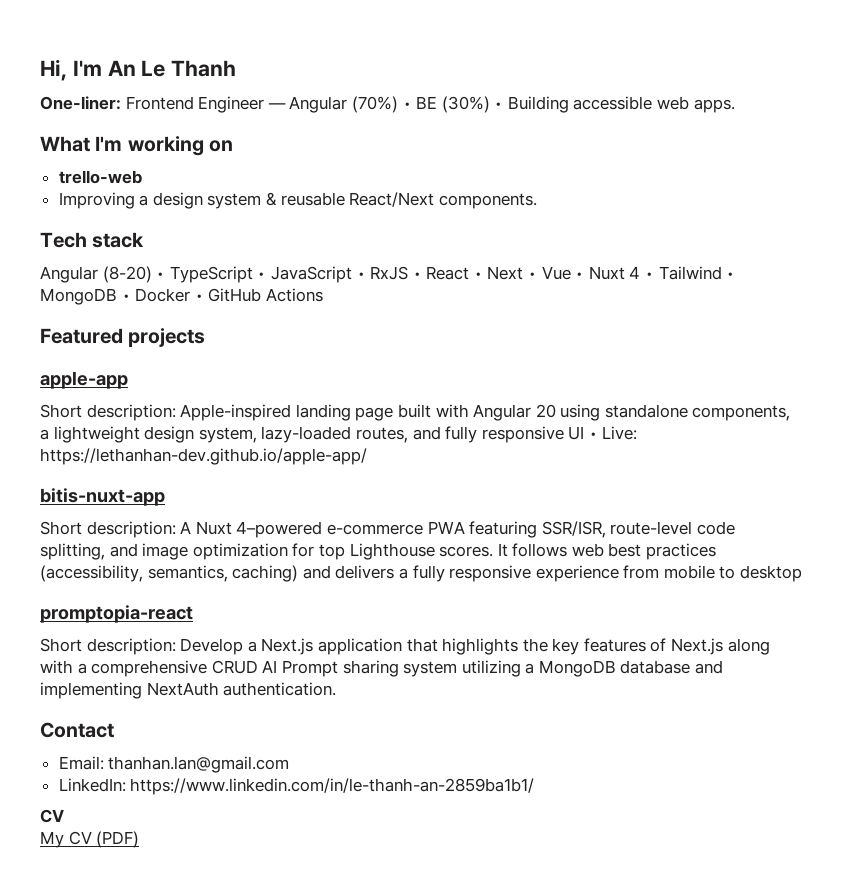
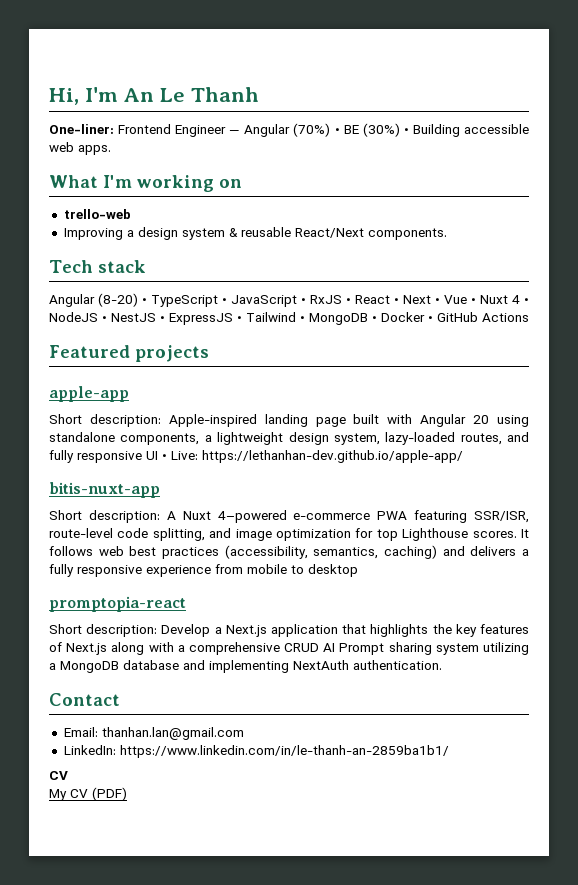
(655, 275) none -> [49,312,242,325] NodeJS • NestJS • ExpressJS •

